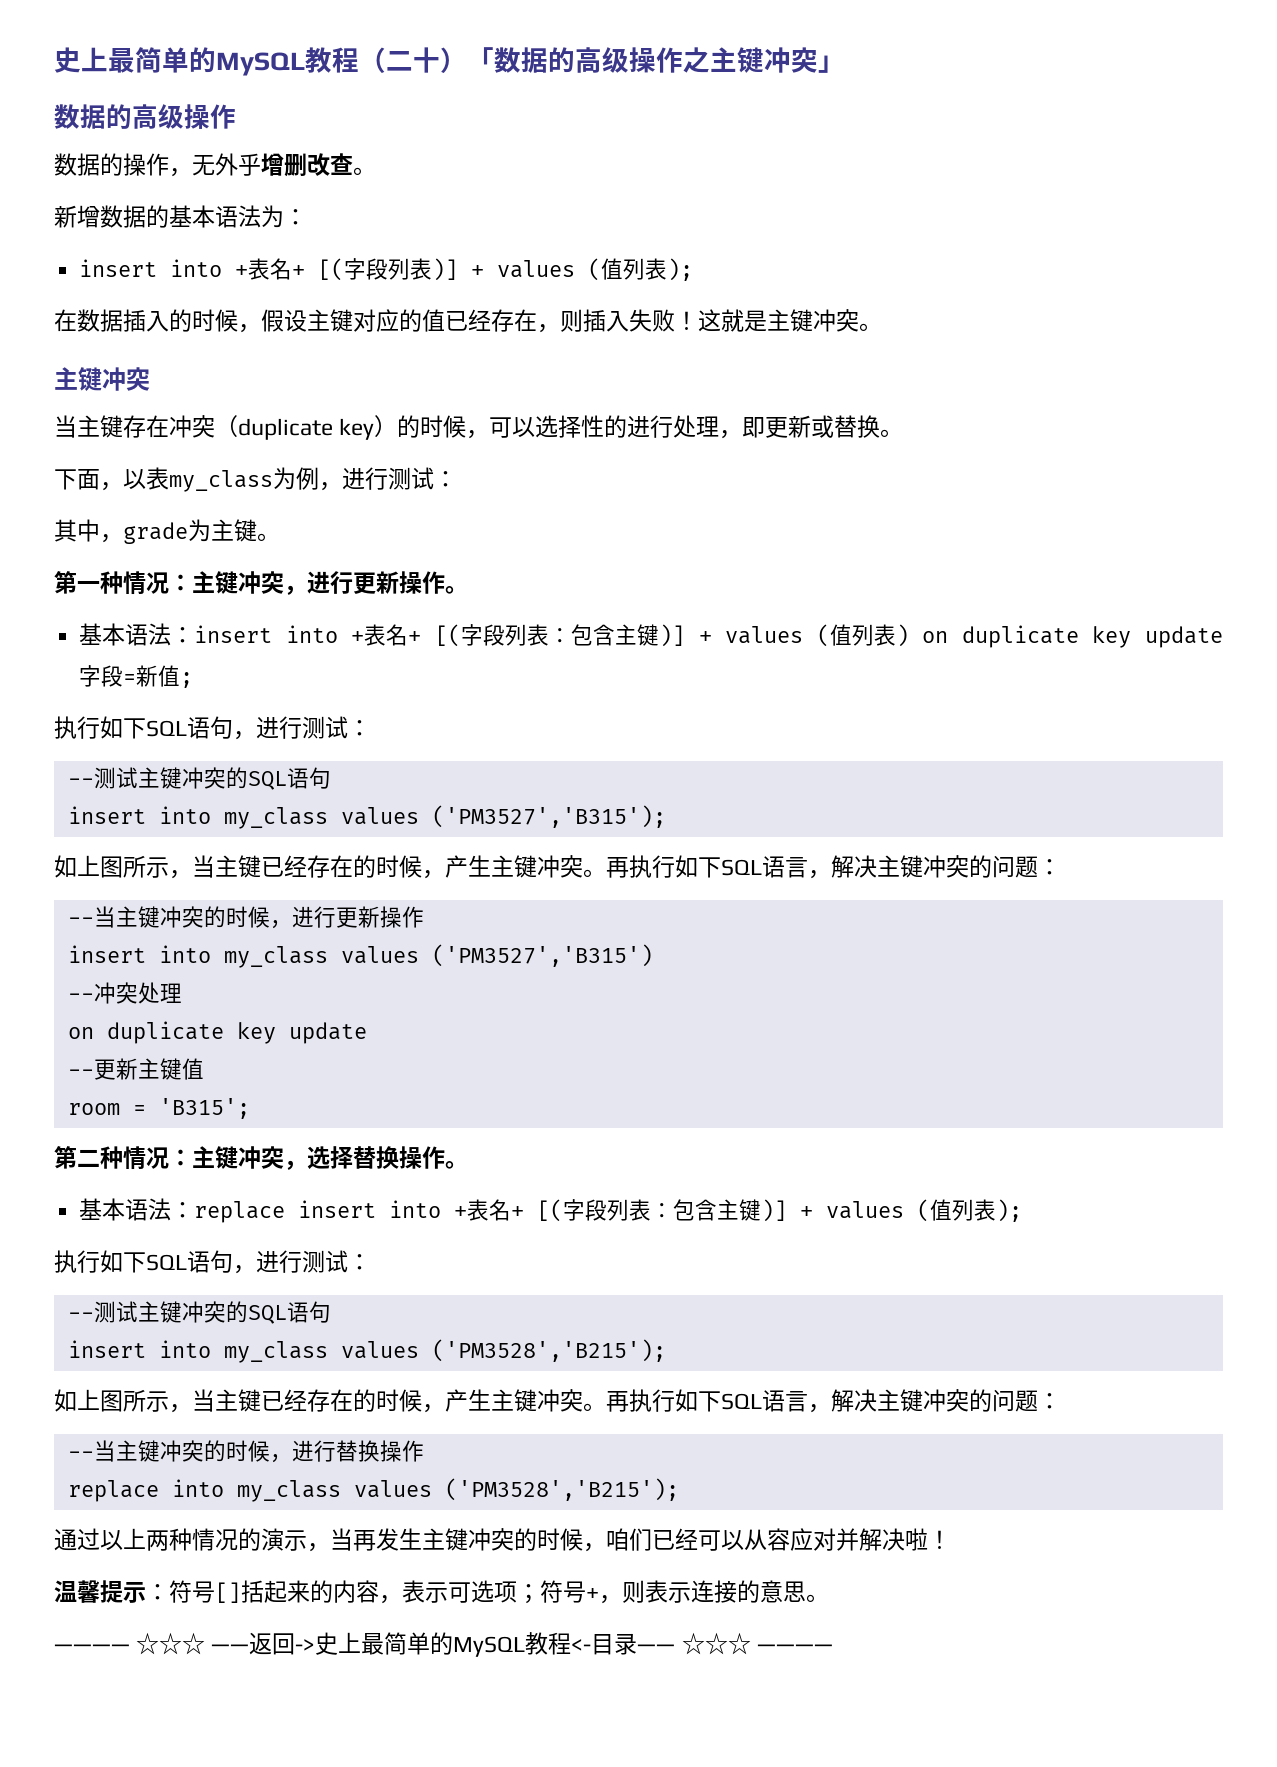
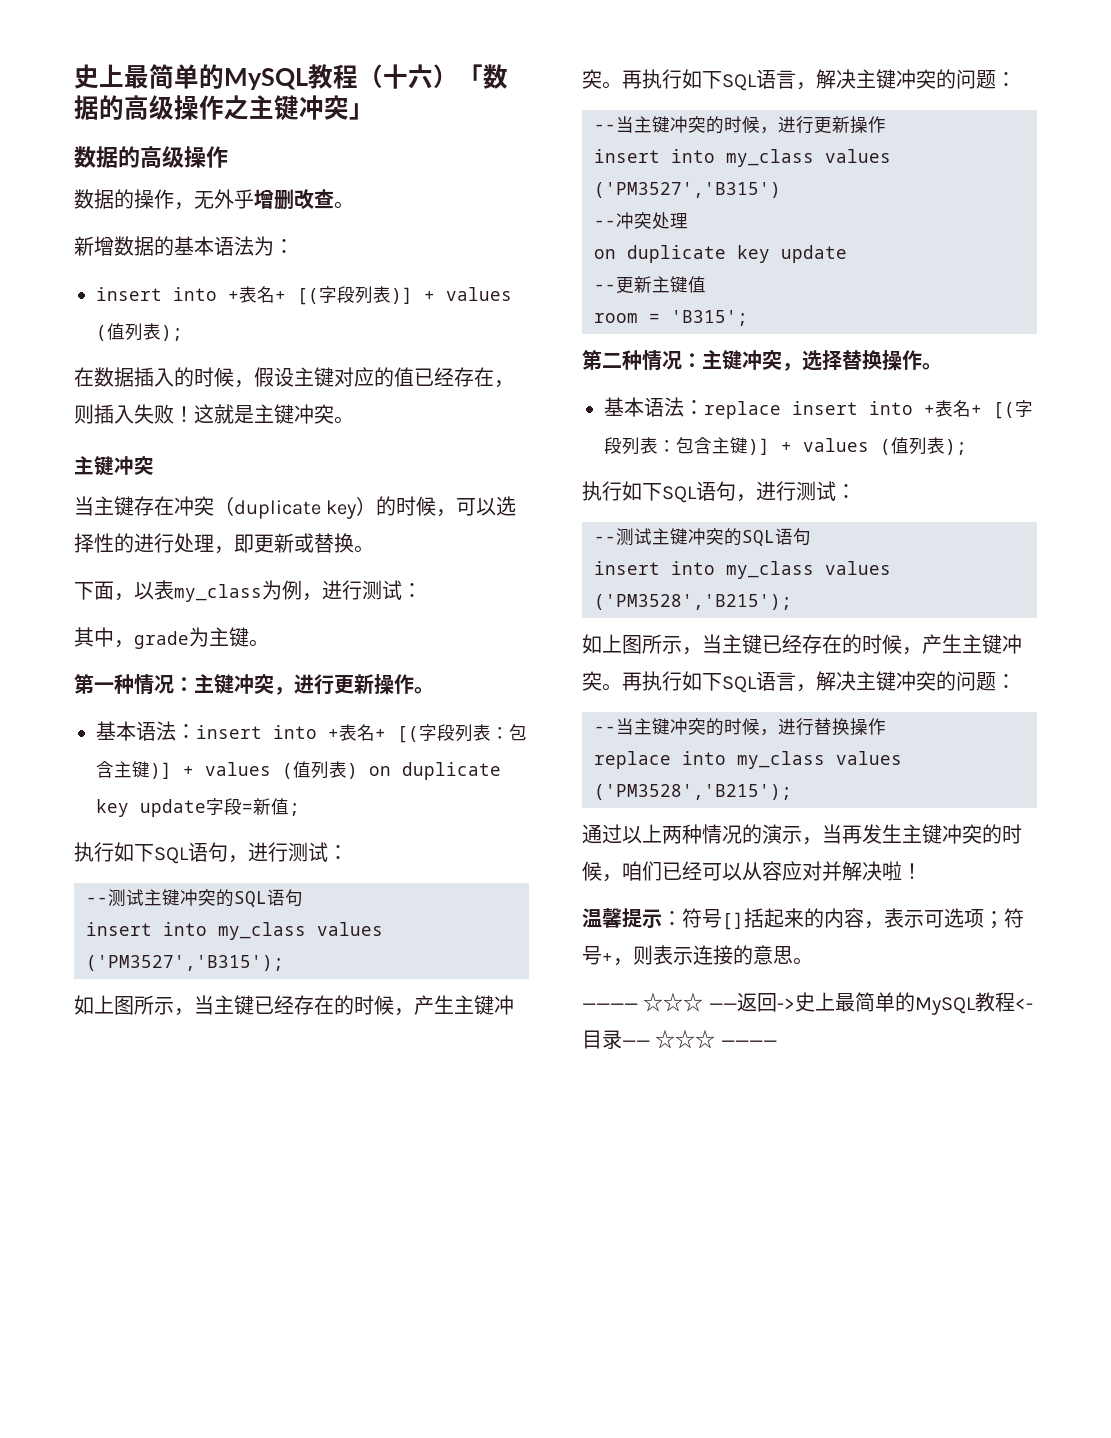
[386,47,440,73] 二十 -> [383,64,433,89] 十六

